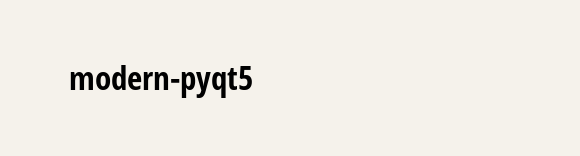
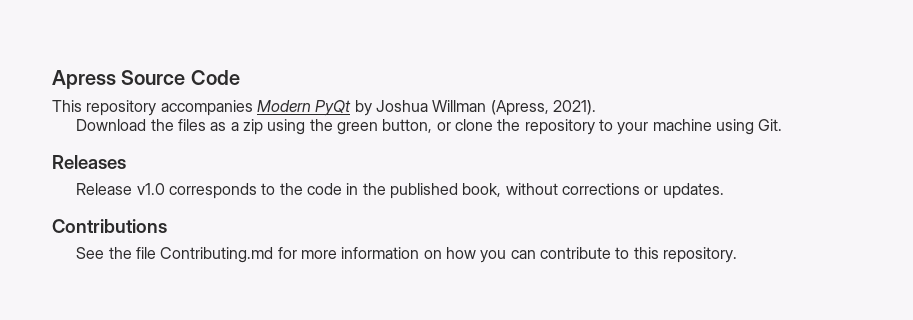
[69,65,253,98] modern-pyqt5 -> [52,70,240,89] [52,100,596,116] [76,119,783,135] [52,155,126,169] [76,183,724,199] [52,219,167,233] [76,247,737,263] Apress Source Code // This repository accompanies Modern PyQt by Joshua Willman (Apress, 2021). // Download the files as a zip using the green button, or clone the repository to your machine using Git. // Releases // Release v1.0 corresponds to the code in the published book, without corrections or updates. // Contributions // See the file Contributing.md for more information on how you can contribute to this repository.

